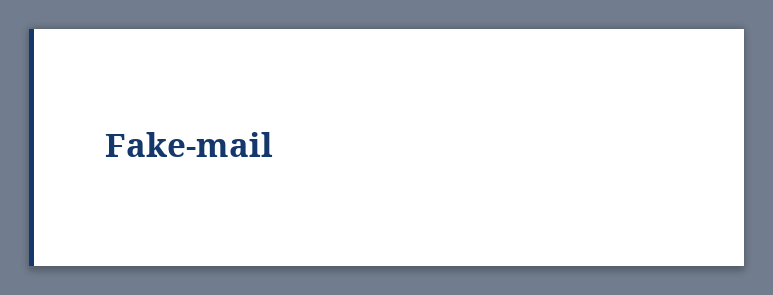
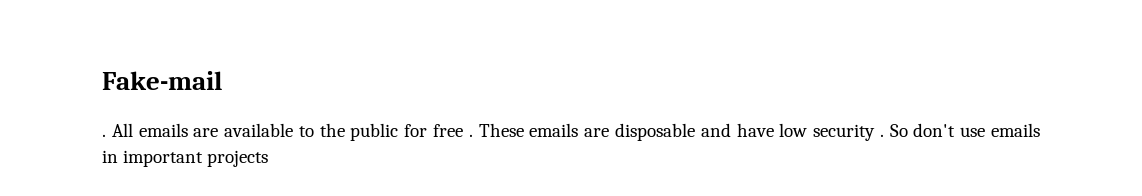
(273, 144) none -> [102,123,1040,141] [102,150,269,167] // . All emails are available to the public for free . These emails are disposable and have low security . So don't use emails in important projects

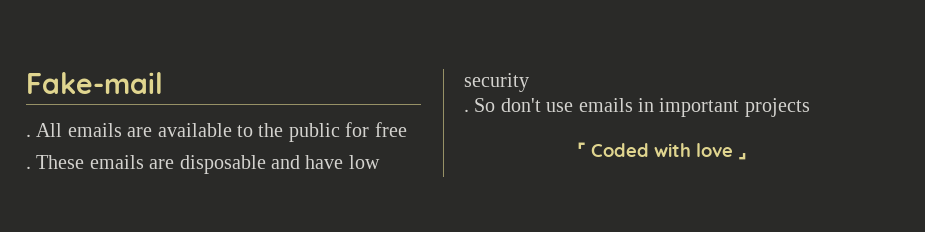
(464, 130) none -> (407, 129) //
(876, 132) none -> (529, 82) //
(269, 158) none -> [576,142,747,160] // ⌜ Coded with love ⌟

